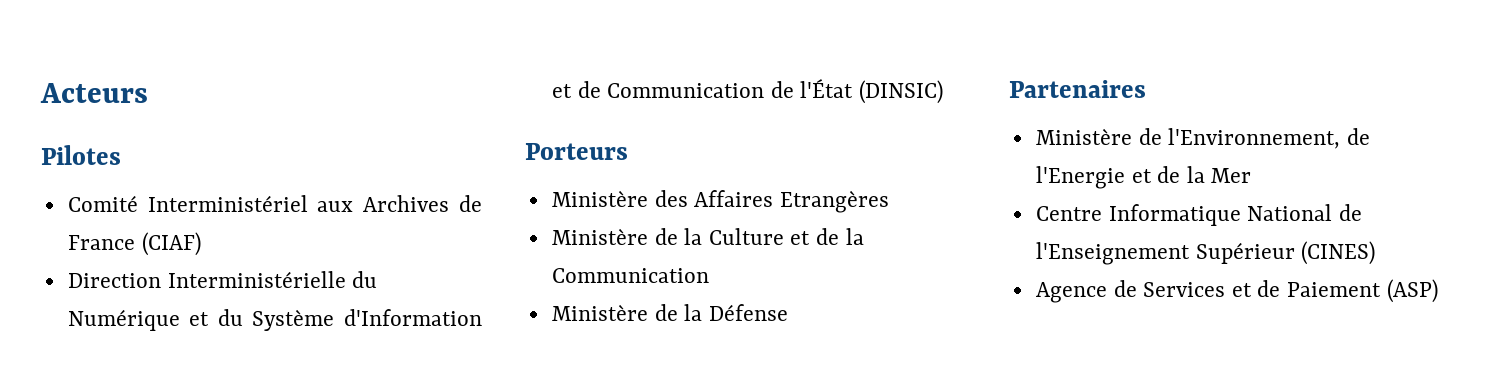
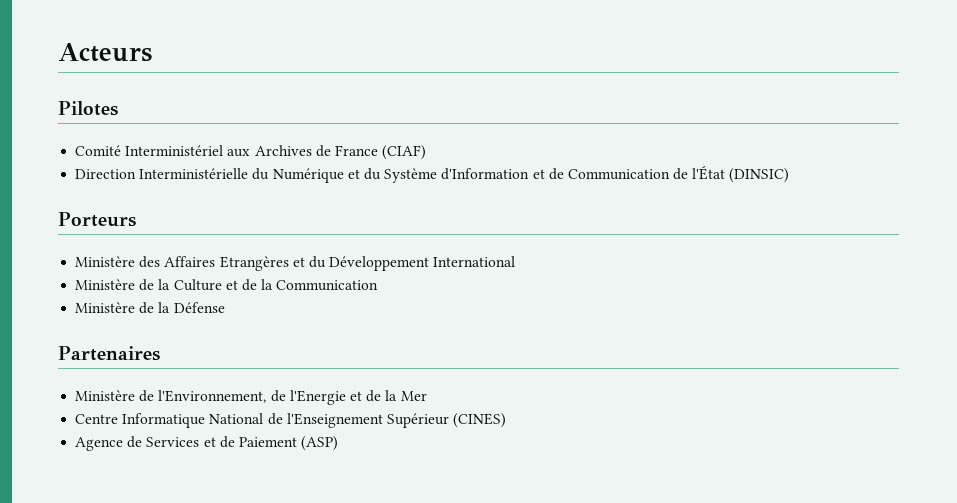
(889, 201) none -> [292,256,516,271] et du Développement International

